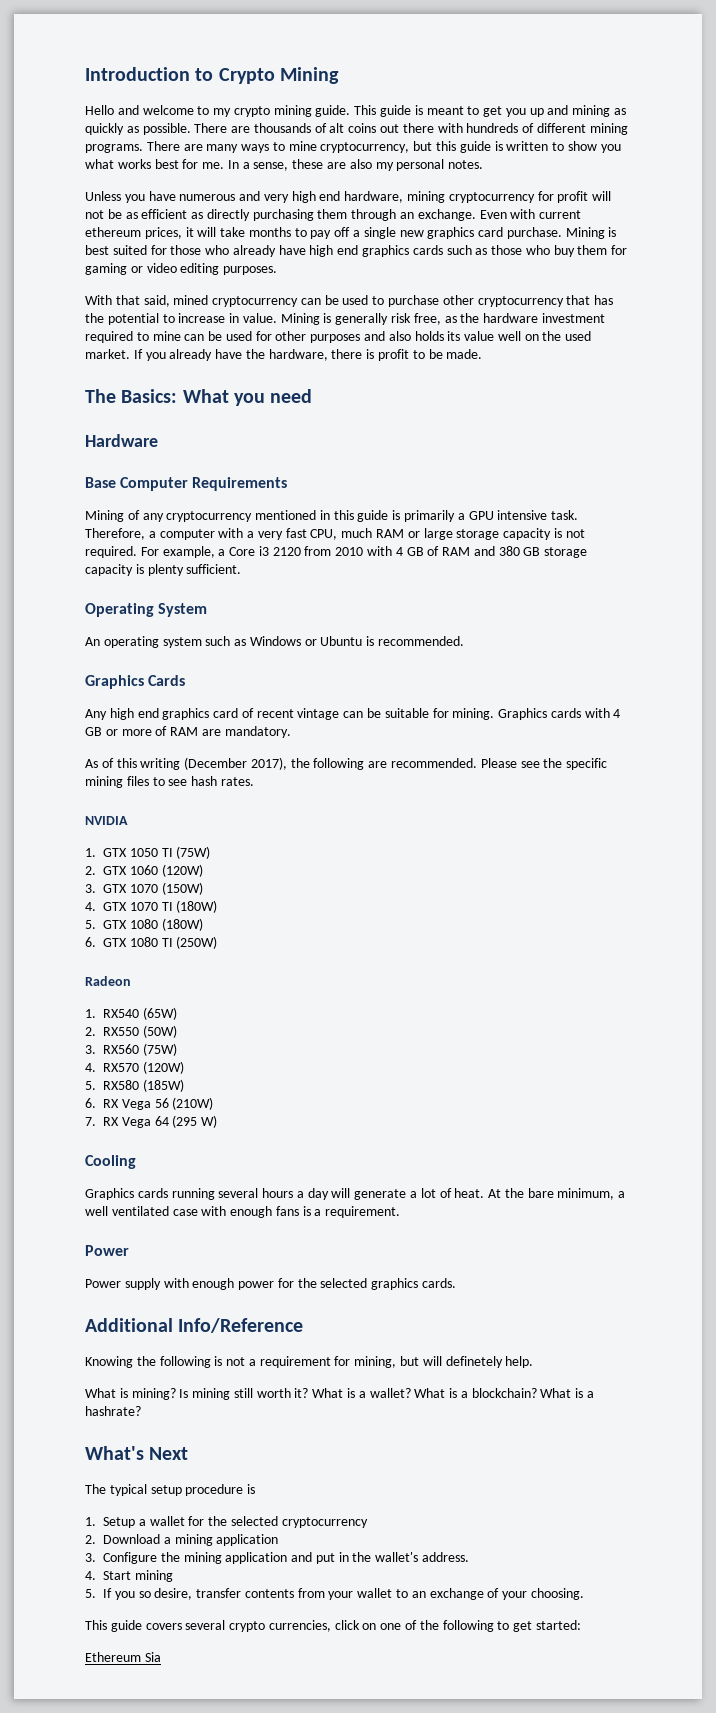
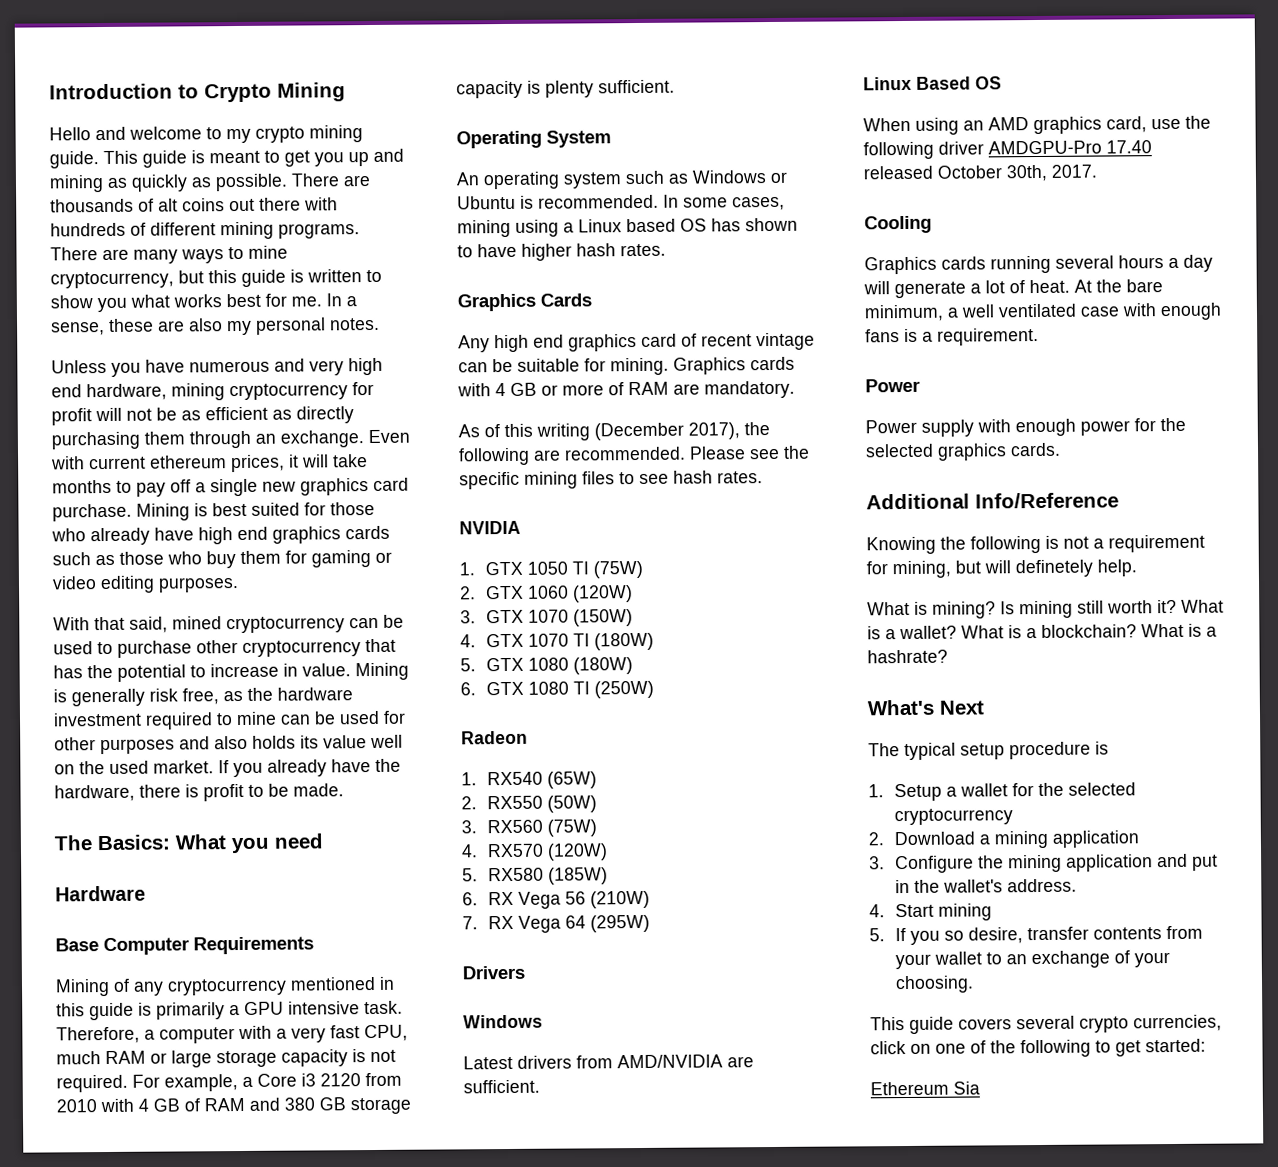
(465, 641) none -> [663,194,785,211] [457,217,798,238] [457,243,666,261] In some cases, mining using a Linux based OS has shown to have higher hash rates.
[172,1115,218,1128] (295 W) -> [589,914,650,933] [462,965,525,980] [463,1014,543,1029] [463,1054,754,1070] [463,1079,540,1094] [863,76,1002,91] [863,115,1211,135] [863,140,1152,160] [863,164,1097,182] (295W) // Drivers // Windows // Latest drivers from AMD/NVIDIA are sufficient. // Linux Based OS // When using an AMD graphics card, use the following driver AMDGPU-Pro 17.40 released October 30th, 2017.

